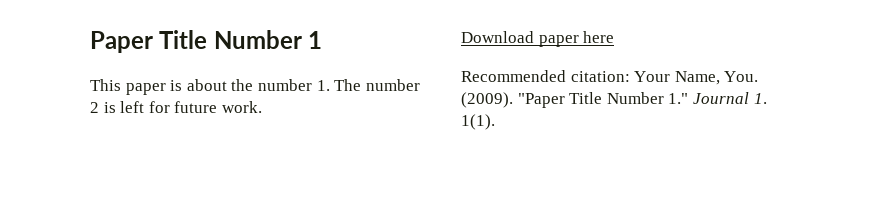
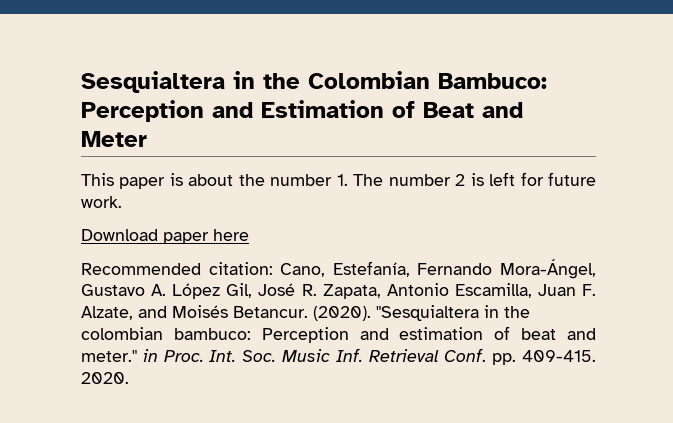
[90,30,323,53] Paper Title Number 1 -> [81,71,547,93] [81,100,523,122] [81,131,147,147] Sesquialtera in the Colombian Bambuco: Perception and Estimation of Beat and Meter
[634,71,759,85] [461,92,767,108] [461,114,495,130] Your Name, You. (2009). "Paper Title Number 1." Journal 1. 1(1). -> [280,259,596,279] [81,283,596,299] [81,305,530,321] [81,326,596,343] [81,348,597,365] [81,372,129,384] Cano, Estefanía, Fernando Mora-Ángel, Gustavo A. López Gil, José R. Zapata, Antonio Escamilla, Juan F. Alzate, and Moisés Betancur. (2020). "Sesquialtera in the colombian bambuco: Perception and estimation of beat and meter." in Proc. Int. Soc. Music Inf. Retrieval Conf. pp. 409-415. 2020.

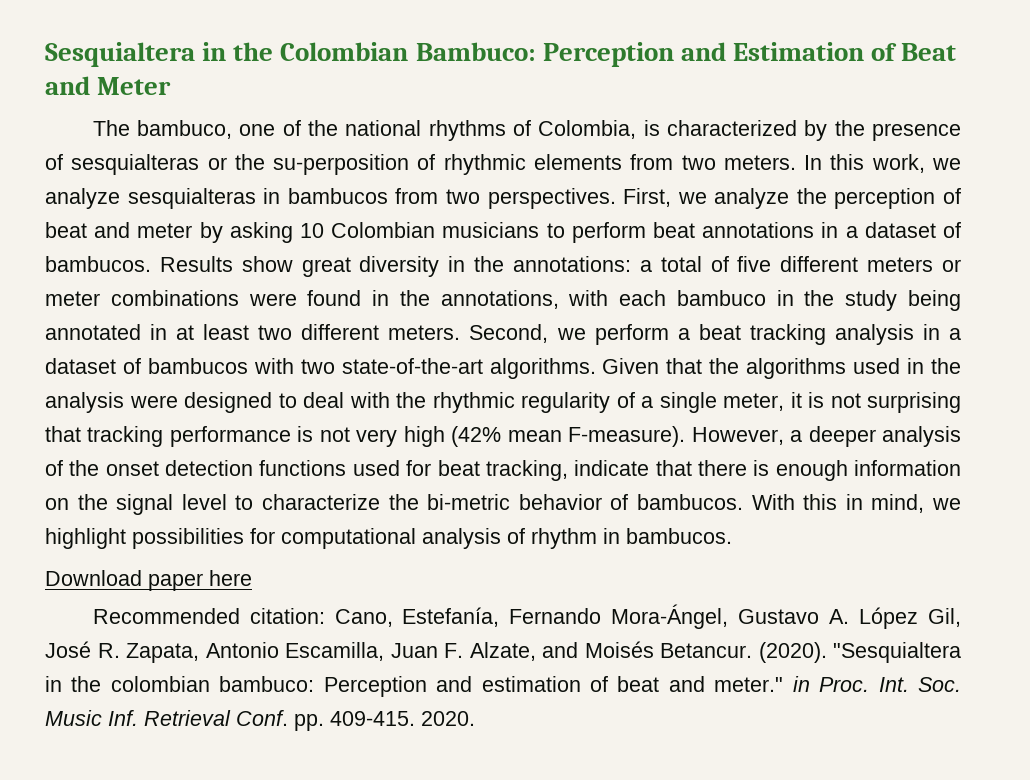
[81,172,596,189] [81,196,122,208] This paper is about the number 1. The number 2 is left for future work. -> [92,120,961,141] [45,154,962,175] [45,188,962,209] [45,222,962,243] [45,256,962,277] [45,290,961,311] [45,324,962,345] [45,358,961,379] [45,392,961,413] [45,426,961,447] [45,460,962,481] [45,494,962,515] [45,528,732,549] The bambuco, one of the national rhythms of Colombia, is characterized by the presence of sesquialteras or the su-perposition of rhythmic elements from two meters. In this work, we analyze sesquialteras in bambucos from two perspectives. First, we analyze the perception of beat and meter by asking 10 Colombian musicians to perform beat annotations in a dataset of bambucos. Results show great diversity in the annotations: a total of five different meters or meter combinations were found in the annotations, with each bambuco in the study being annotated in at least two different meters. Second, we perform a beat tracking analysis in a dataset of bambucos with two state-of-the-art algorithms. Given that the algorithms used in the analysis were designed to deal with the rhythmic regularity of a single meter, it is not surprising that tracking performance is not very high (42% mean F-measure). However, a deeper analysis of the onset detection functions used for beat tracking, indicate that there is enough information on the signal level to characterize the bi-metric behavior of bambucos. With this in mind, we highlight possibilities for computational analysis of rhythm in bambucos.

